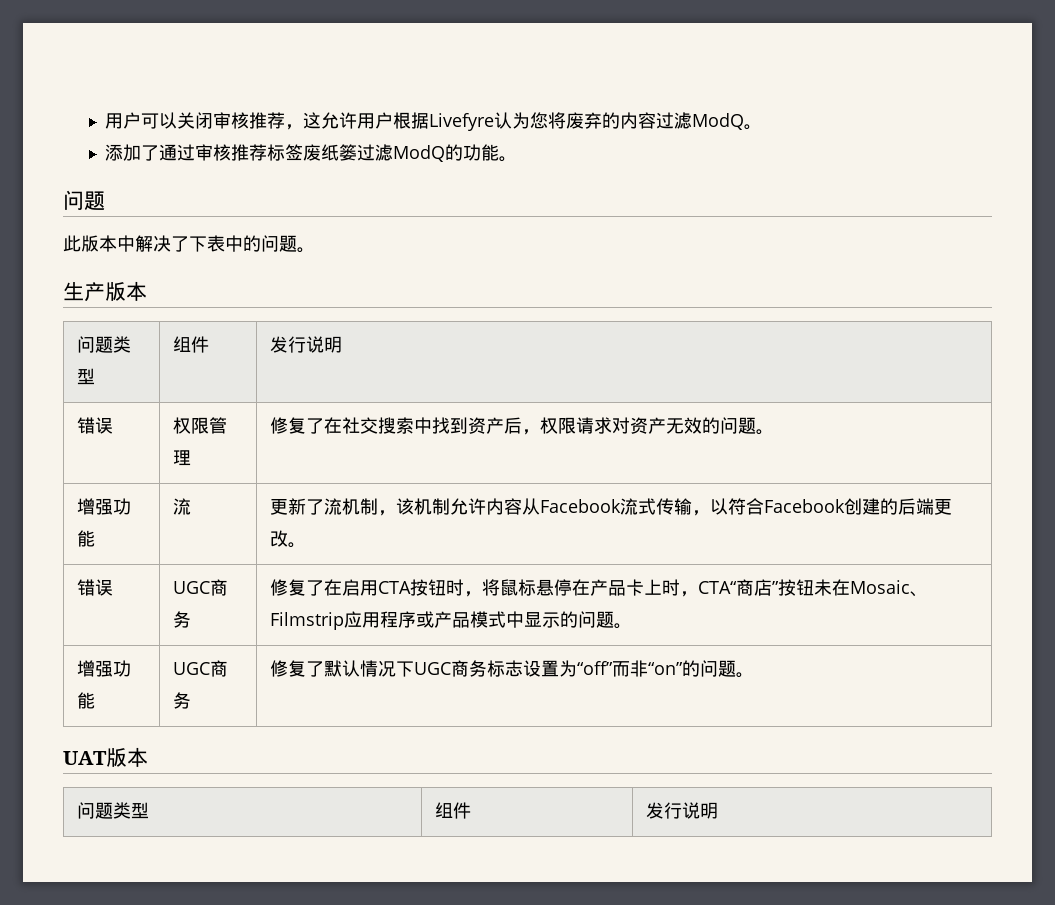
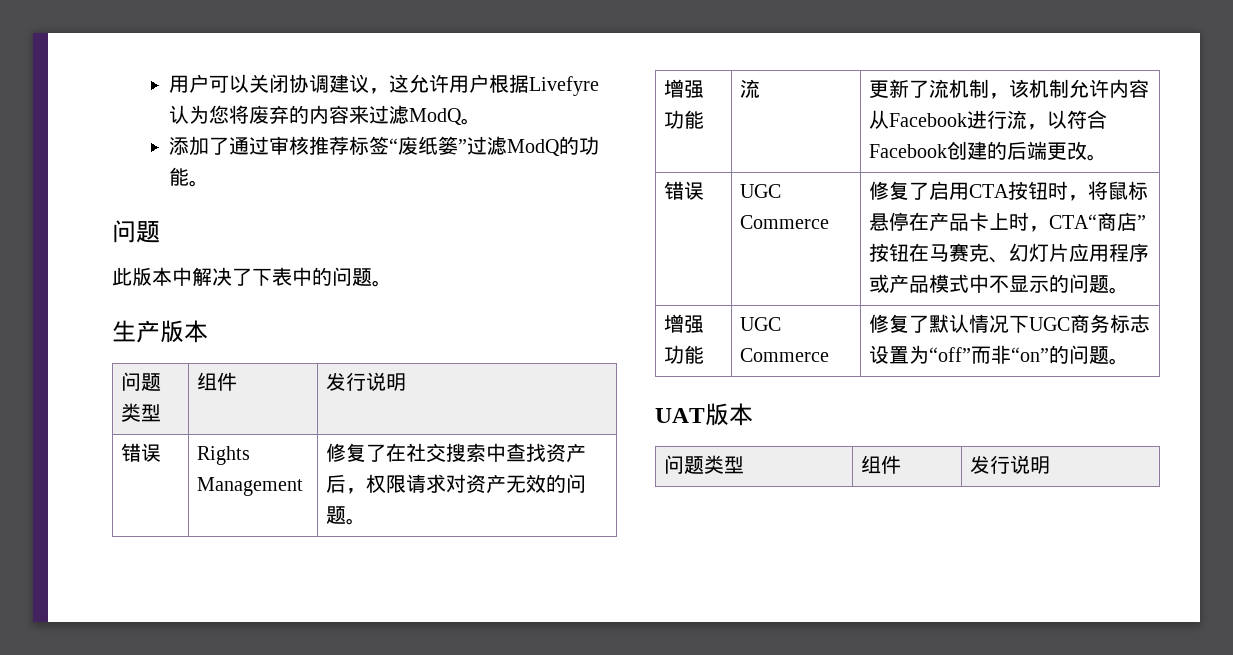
[213,112,286,129] 审核推荐 -> [288,74,369,93] 协调建议
(657, 120) none -> [348,105,369,124] 来
[303,144,358,161] 废纸篓 -> [388,136,467,155] “废纸篓”
[172,417,227,434] [172,450,191,466] 权限管理 -> [197,446,251,465] [197,477,304,496] Rights Management
[431,417,468,434] 找到 -> [506,443,547,462] 查找
[619,498,692,515] 流式传输 -> [967,110,1028,129] 进行流
[209,579,228,596] [172,611,191,628] [269,579,342,596] 商务 | 修复了在 -> [740,215,830,229] [869,181,930,200] Commerce | 修复了
[813,579,928,597] [269,612,344,630] 未在Mosaic、Filmstrip -> [909,243,1070,263] 在马赛克、幻灯片
(524, 619) none -> [989,275,1010,293] 不
[209,660,228,677] [172,692,191,709] 商务 -> [740,348,830,362] Commerce

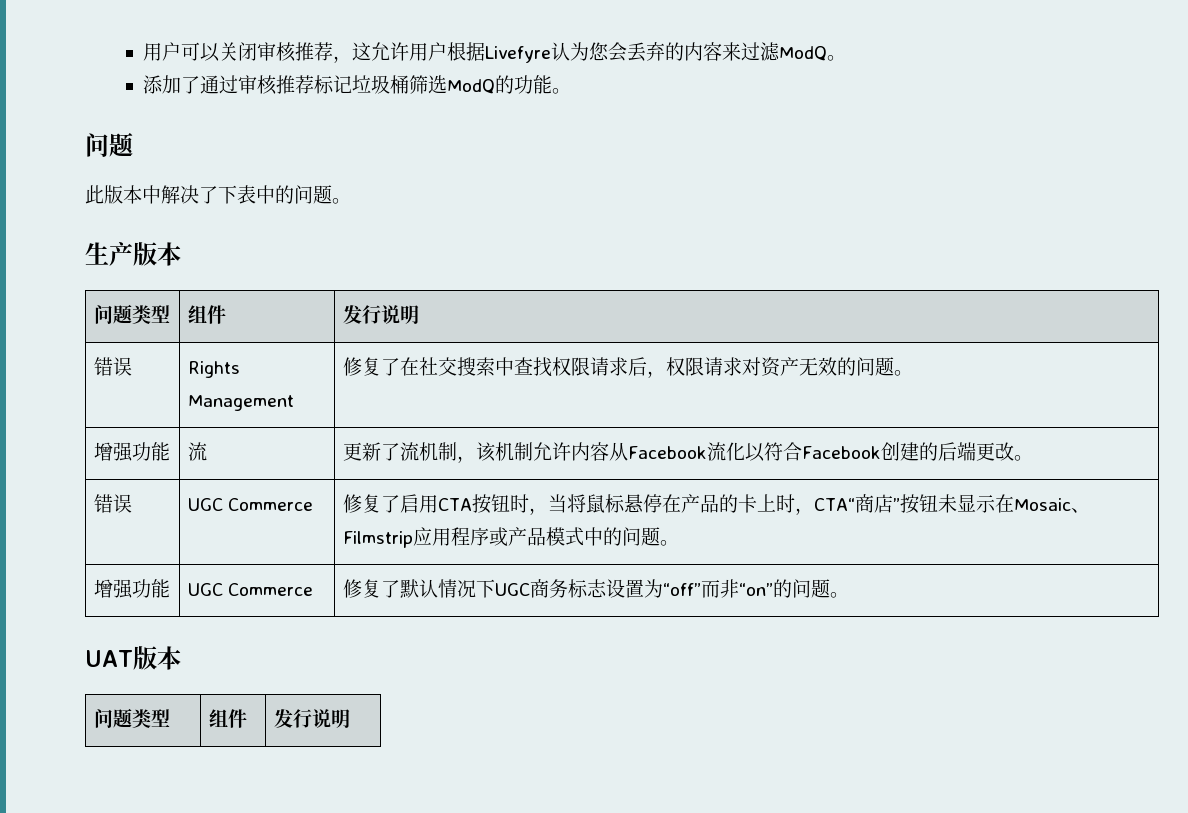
[288,74,369,93] 协调建议 -> [257,42,334,62] 审核推荐
[228,105,269,124] 将废 -> [608,42,647,62] 会丢
[368,136,507,155] 签“废纸篓”过滤 -> [333,75,448,94] 记垃圾桶筛选
[546,443,587,463] 资产 -> [552,357,629,376] 权限请求
[967,110,1048,130] 进行流， -> [707,442,746,461] 流化
(1089, 198) none -> [548,494,568,513] 当
(970, 222) none -> [719,494,739,513] 的
[909,243,1070,263] 在马赛克、幻灯片 -> [938,494,1091,513] [343,531,414,548] 未显示在Mosaic、Filmstrip
[989,275,1050,293] 不显示 -> (604, 536) none

